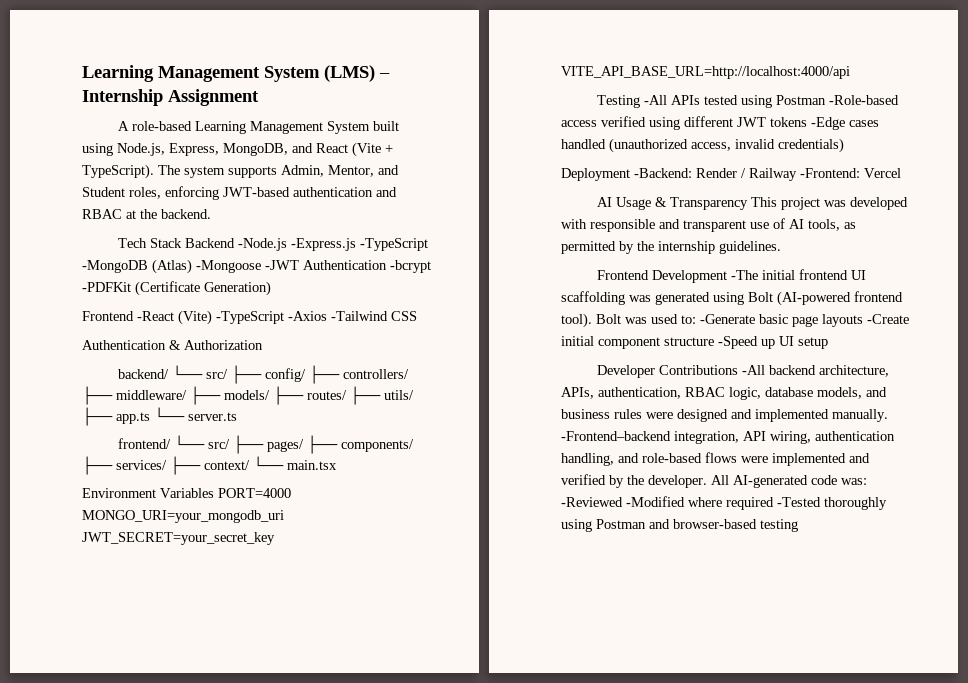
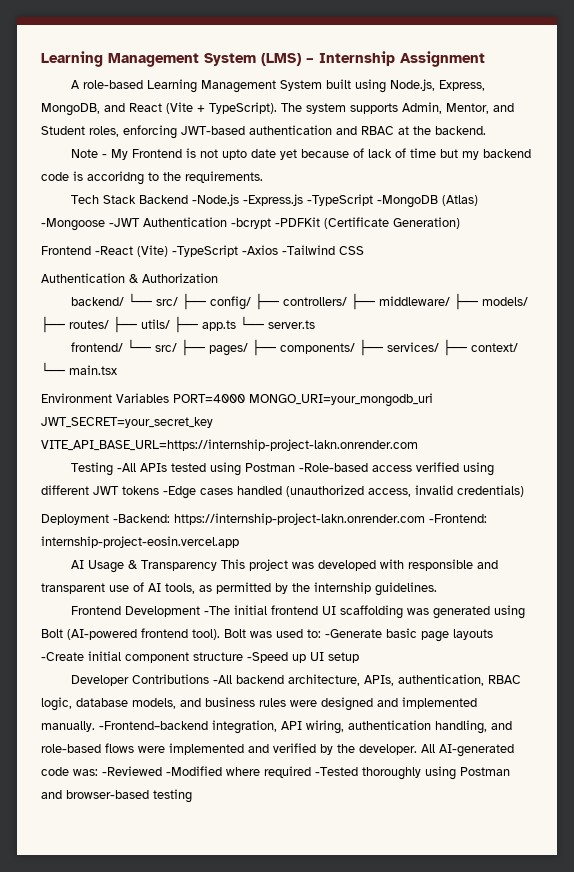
(211, 214) none -> [71,148,532,160] [41,171,263,185] // Note - My Frontend is not upto date yet because of lack of time but my backend code is accoridng to the requirements.
[561,66,850,79] VITE_API_BASE_URL=http://localhost:4000/api -> [41,439,418,451] VITE_API_BASE_URL=https://internship-project-lakn.onrender.com
[696,168,901,181] Render / Railway -Frontend: Vercel -> [174,513,487,525] [41,536,239,548] https://internship-project-lakn.onrender.com -Frontend: internship-project-eosin.vercel.app

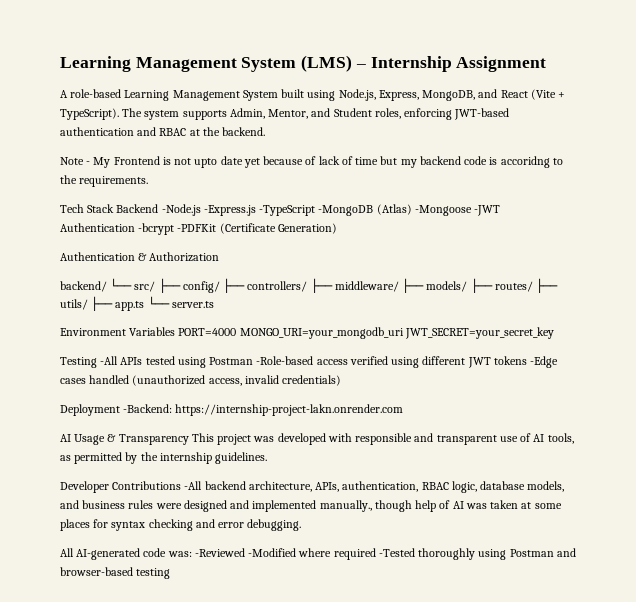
[41,245,364,257] // Frontend -React (Vite) -TypeScript -Axios -Tailwind CSS -> (337, 228) none
[71,339,519,356] [41,362,117,375] // frontend/ └── src/ ├── pages/ ├── components/ ├── services/ ├── context/ └── main.tsx -> (214, 304) none
[41,439,418,451] VITE_API_BASE_URL=https://internship-project-lakn.onrender.com -> (554, 333) none
[429,514,487,523] [41,536,239,548] -Frontend: internship-project-eosin.vercel.app -> (404, 410) none
[71,605,526,619] [41,628,493,642] [41,651,359,663] // Frontend Development -The initial frontend UI scaffolding was generated using Bolt (AI-powered frontend tool). Bolt was used to: -Generate basic page layouts -Create initial component structure -Speed up UI setup -> (268, 458) none
[41,720,512,734] [41,743,417,755] manually. -Frontend–backend integration, API wiring, authentication handling, and role-based flows were implemented and verified by the developer. -> [319,500,562,512] [60,519,302,531] manually., though help of AI was taken at some places for syntax checking and error debugging. //

